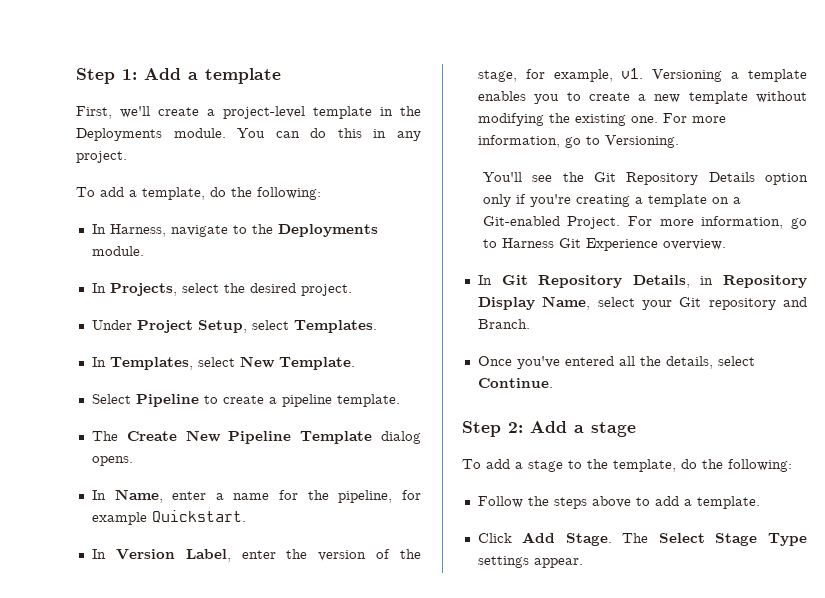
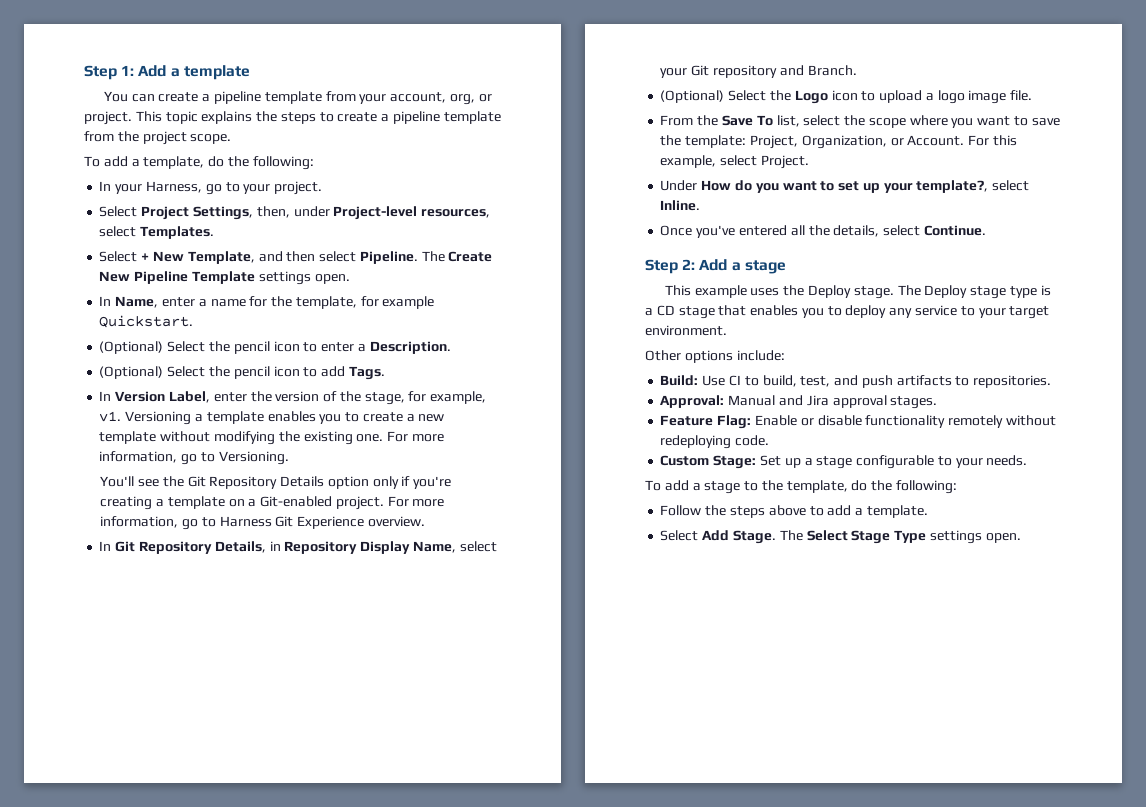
[76,106,421,119] [76,128,421,141] [76,151,127,163] First, we'll create a project-level template in the Deployments module. You can do this in any project. -> [103,91,492,105] [84,111,501,125] [84,131,232,145] You can create a pipeline template from your account, org, or project. This topic explains the steps to create a pipeline template from the project scope.
[109,224,378,237] [91,246,144,256] [91,283,352,296] [91,320,377,333] [91,356,355,370] [91,394,400,407] Harness, navigate to the Deployments module. // In Projects, select the desired project. // Under Project Setup, select Templates. // In Templates, select New Template. // Select Pipeline to create a pipeline template. // -> [115,181,323,195] [99,206,491,220] [99,226,215,239] [99,251,418,264] your Harness, go to your project. // Select Project Settings, then, under Project-level resources, select Templates. // Select + New Template, and then select Pipeline.
[381,431,421,444] [91,456,133,466] dialog opens. -> [258,271,350,285] settings open.
[338,490,393,503] pipeline, -> [295,296,357,309] template,
(246, 516) none -> [99,341,451,354] [99,366,385,380] // (Optional) Select the pencil icon to enter a Description. // (Optional) Select the pencil icon to add Tags.
[567,216,621,229] Project. -> [335,496,384,510] project.
(530, 324) none -> [660,90,1033,104] [660,115,1060,128] [660,135,1017,149] [660,155,809,169] [660,180,1030,193] [660,200,701,211] // (Optional) Select the Logo icon to upload a logo image file. // From the Save To list, select the scope where you want to save the template: Project, Organization, or Account. For this example, select Project. // Under How do you want to set up your template?, select Inline.
(636, 429) none -> [664,285,1051,299] [645,305,1050,319] [645,325,727,336] [645,350,785,363] [660,375,1052,388] [660,395,938,409] [660,415,1056,429] [660,435,770,449] [660,455,1028,469] // This example uses the Deploy stage. The Deploy stage type is a CD stage that enables you to deploy any service to your target environment. // Other options include: // Build: Use CI to build, test, and push artifacts to repositories. // Approval: Manual and Jira approval stages. // Feature Flag: Enable or disable functionality remotely without redeploying code. // Custom Stage: Set up a stage configurable to your needs.
[477,533,512,543] Click -> [660,530,699,541] Select
[533,558,583,568] appear. -> [985,533,1021,543] open.

